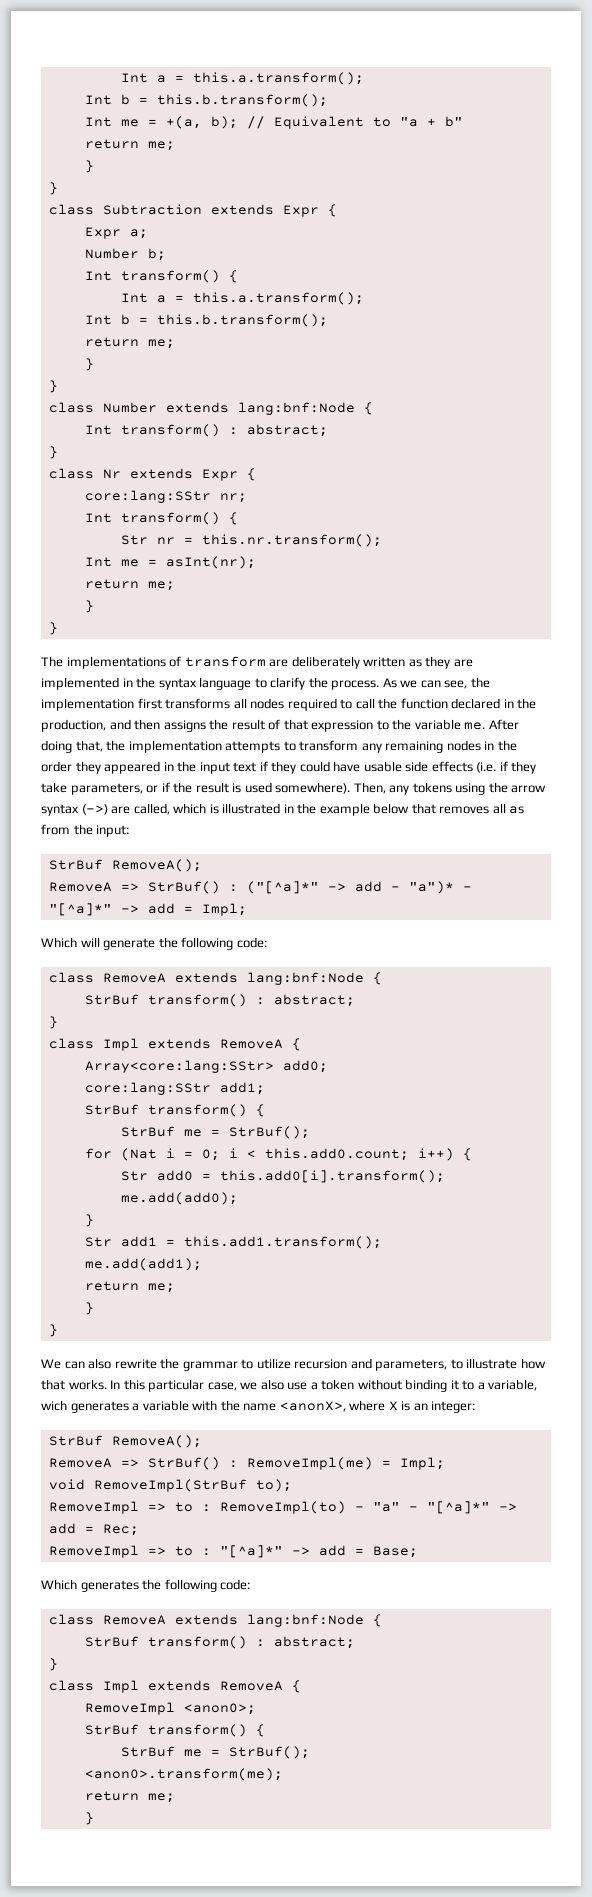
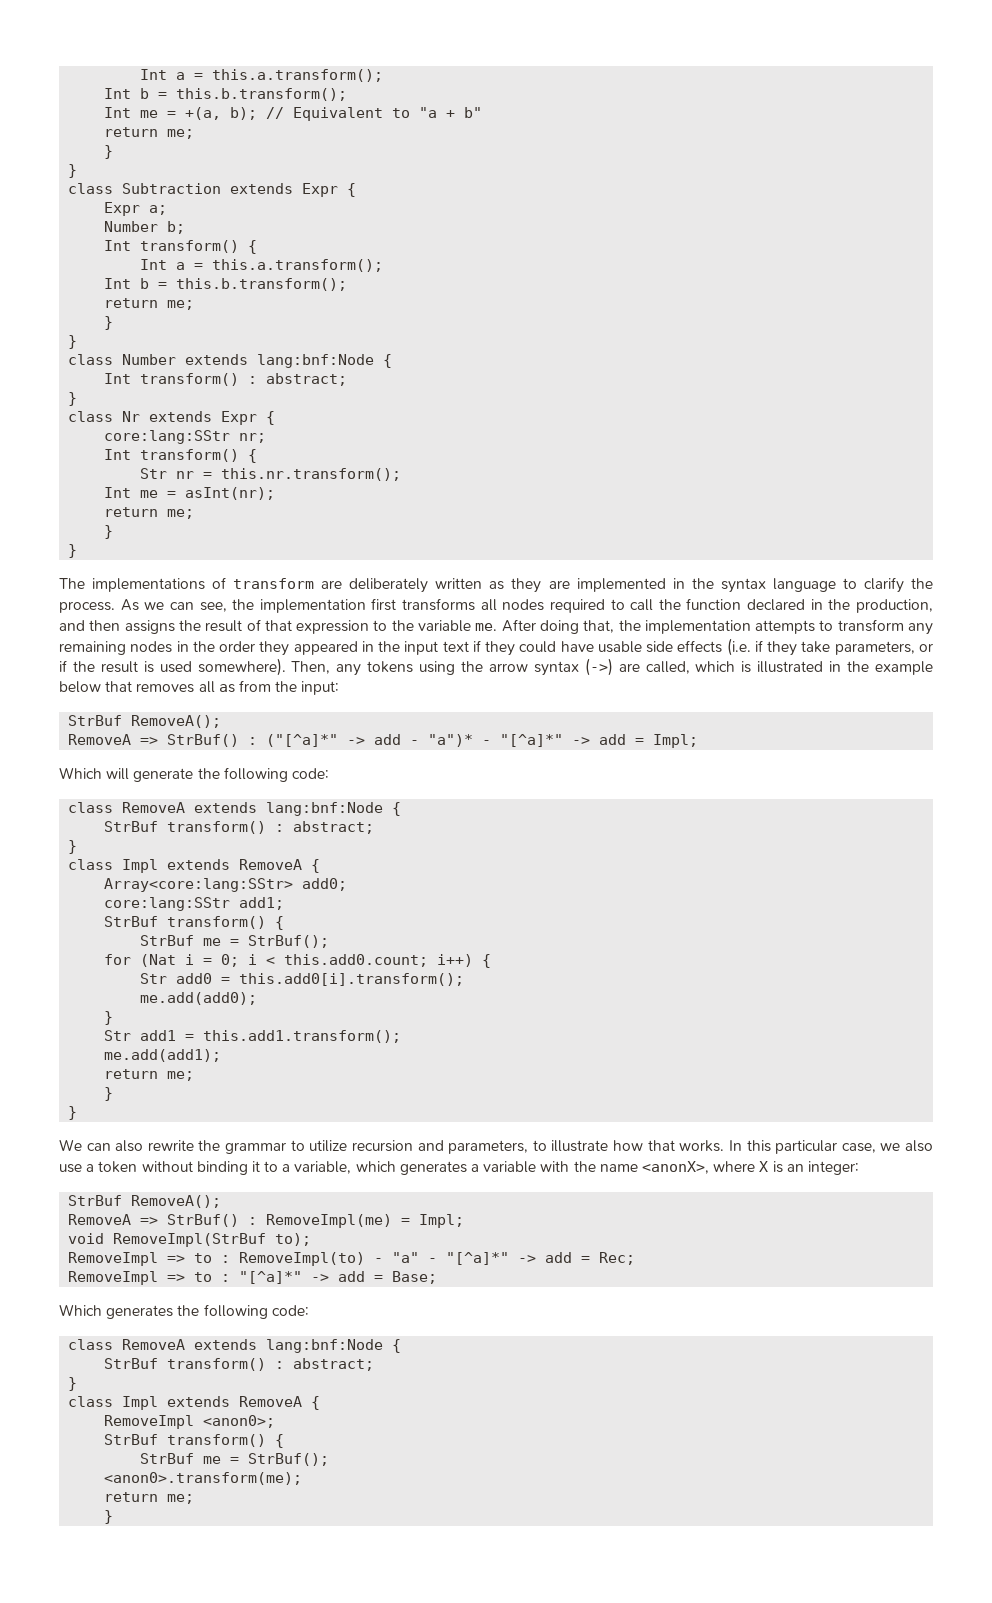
[41,1400,67,1411] wich -> [355,1161,396,1172] which

